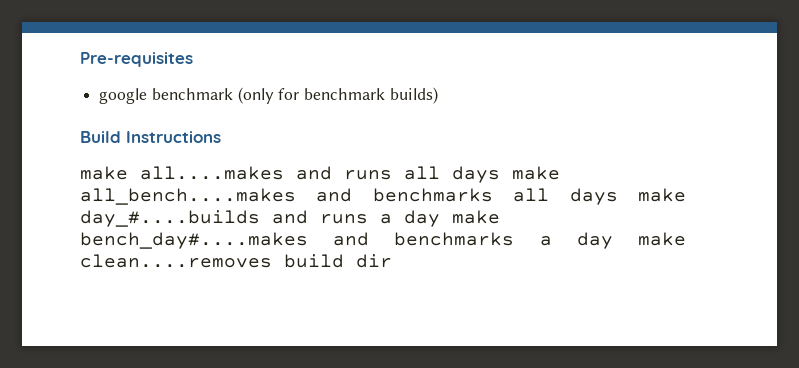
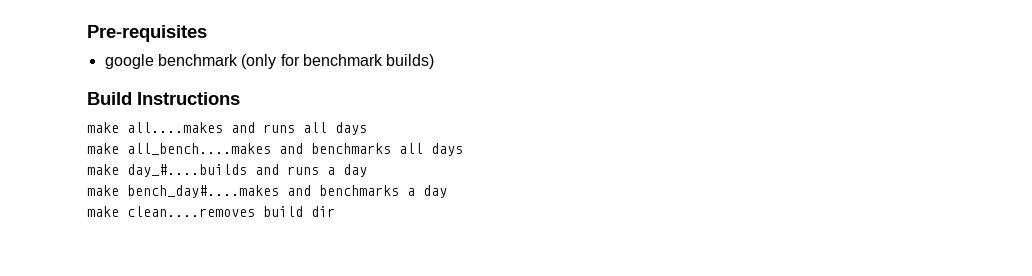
(500, 174) none -> (367, 128) //
(618, 196) none -> (463, 149) //
(440, 218) none -> (367, 170) //
(613, 240) none -> (447, 191) //

